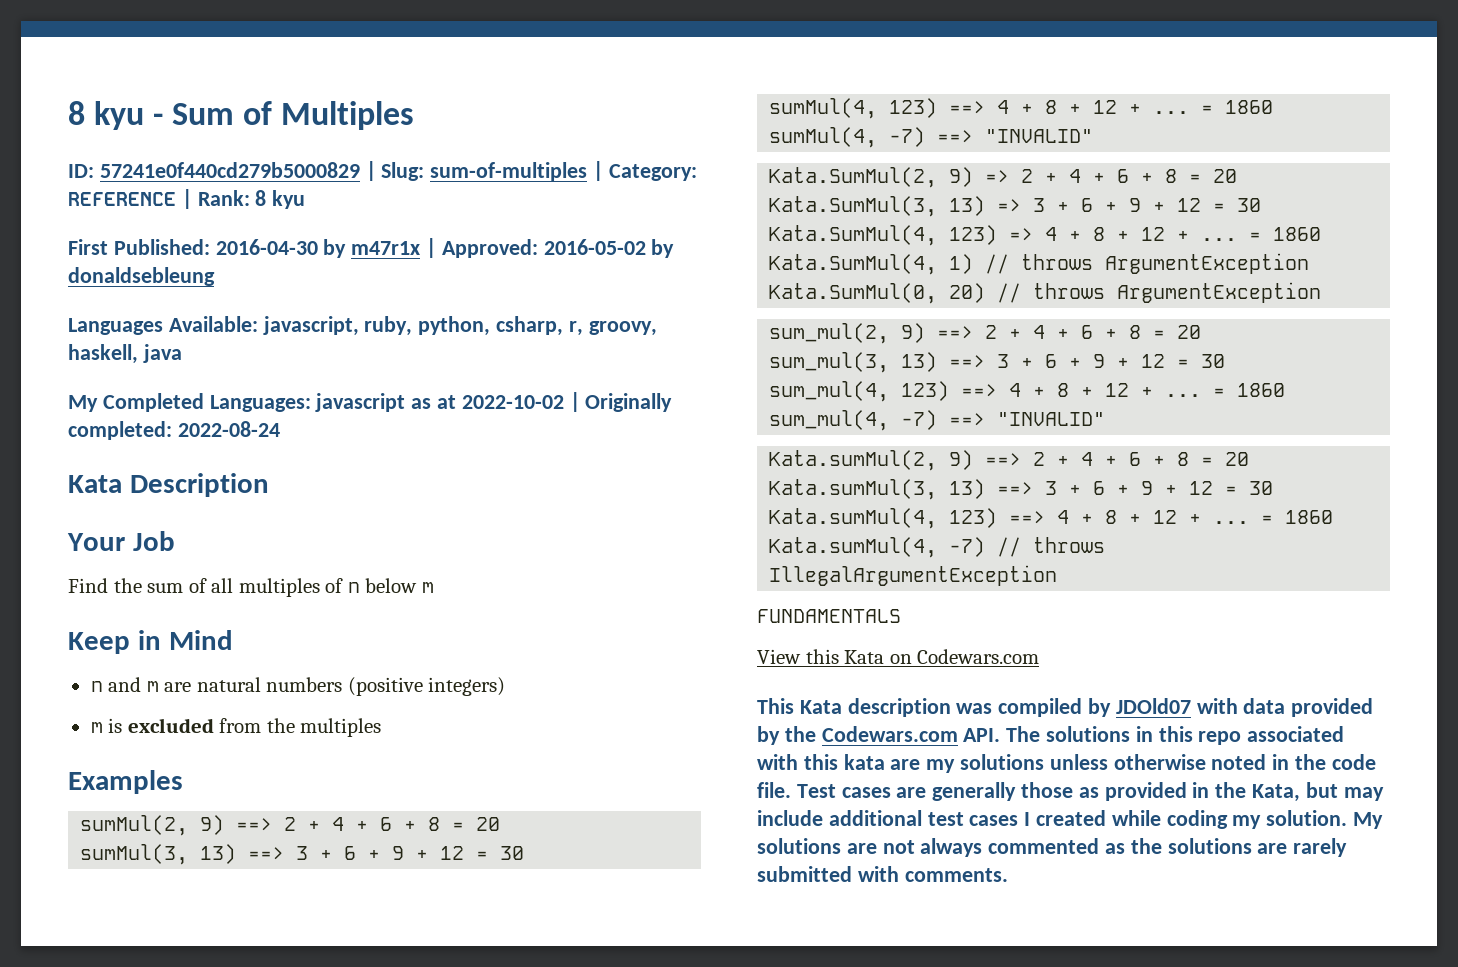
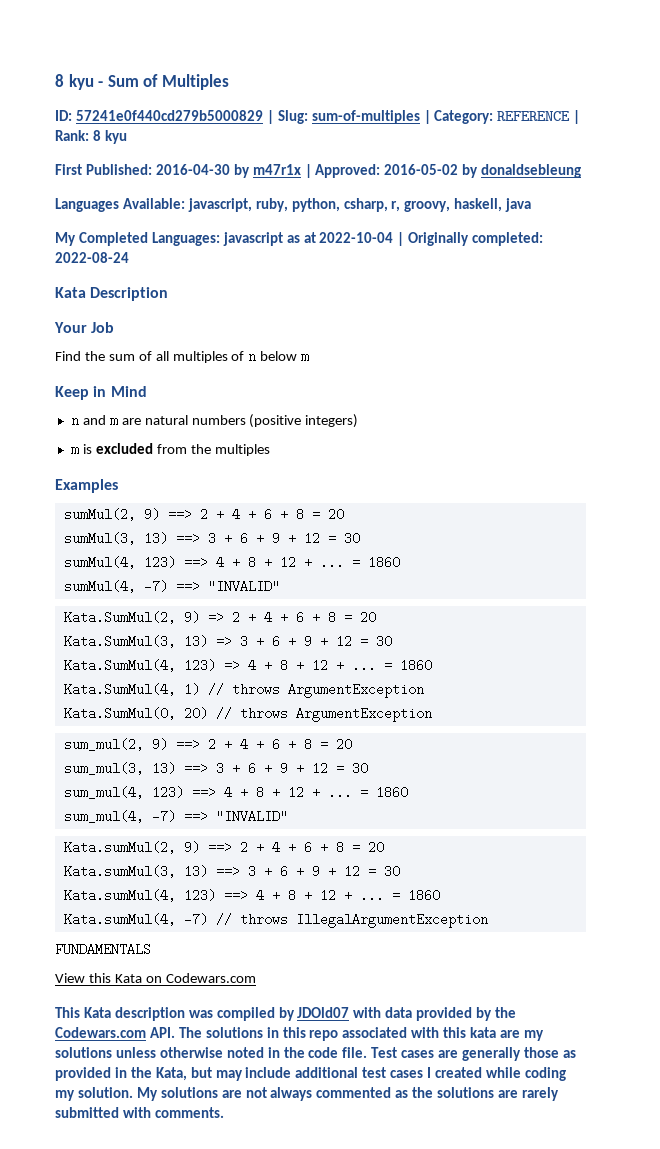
[461,395,564,409] 2022-10-02 -> [319,232,394,243] 2022-10-04

